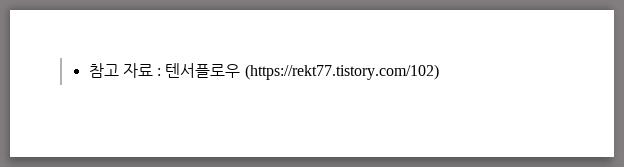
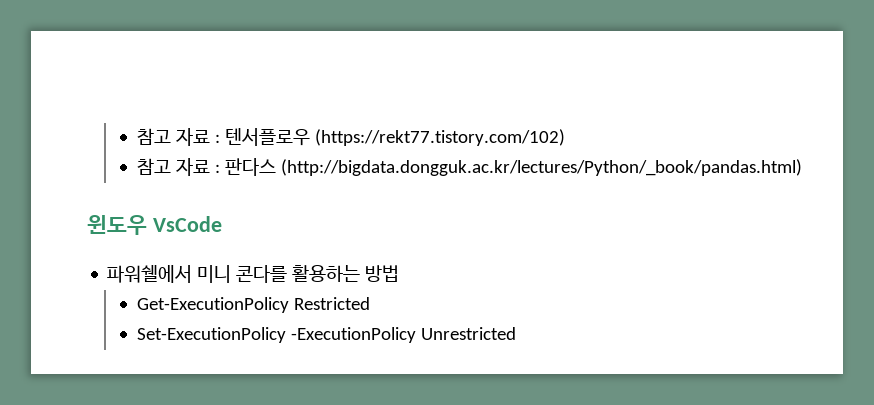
(439, 72) none -> [136,158,802,176] [87,215,222,235] [107,265,400,283] [136,297,370,313] [136,327,516,343] // 참고 자료 : 판다스 (http://bigdata.dongguk.ac.kr/lectures/Python/_book/pandas.html) // 윈도우 VsCode // 파워쉘에서 미니 콘다를 활용하는 방법 // Get-ExecutionPolicy Restricted // Set-ExecutionPolicy -ExecutionPolicy Unrestricted

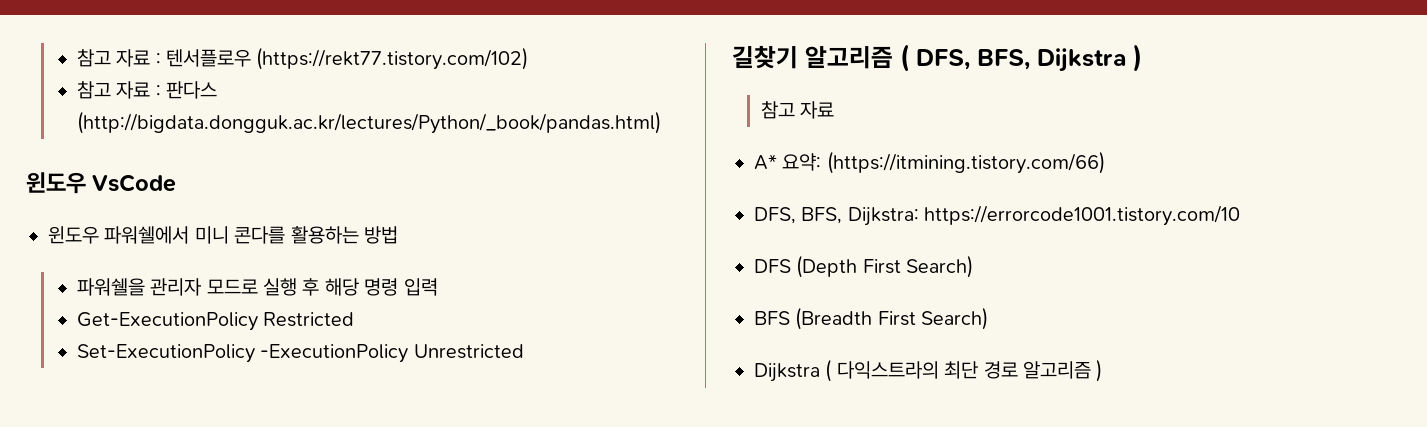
(222, 224) none -> [48,226,99,244] 윈도우
(400, 273) none -> [76,278,438,296] // 파워쉘을 관리자 모드로 실행 후 해당 명령 입력
(516, 333) none -> [732,44,1142,72] [760,101,835,119] [754,151,1105,174] [754,205,1241,226] [754,255,974,278] [754,307,989,330] [754,359,1103,382] // 길찾기 알고리즘 ( DFS, BFS, Dijkstra ) // 참고 자료 // A* 요약: (https://itmining.tistory.com/66) // DFS, BFS, Dijkstra: https://errorcode1001.tistory.com/10 // DFS (Depth First Search) // BFS (Breadth First Search) // Dijkstra ( 다익스트라의 최단 경로 알고리즘 )

